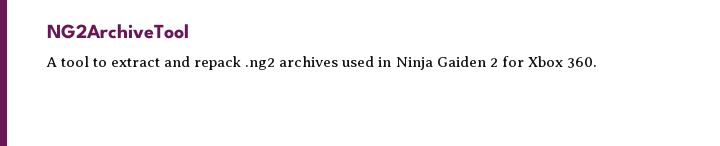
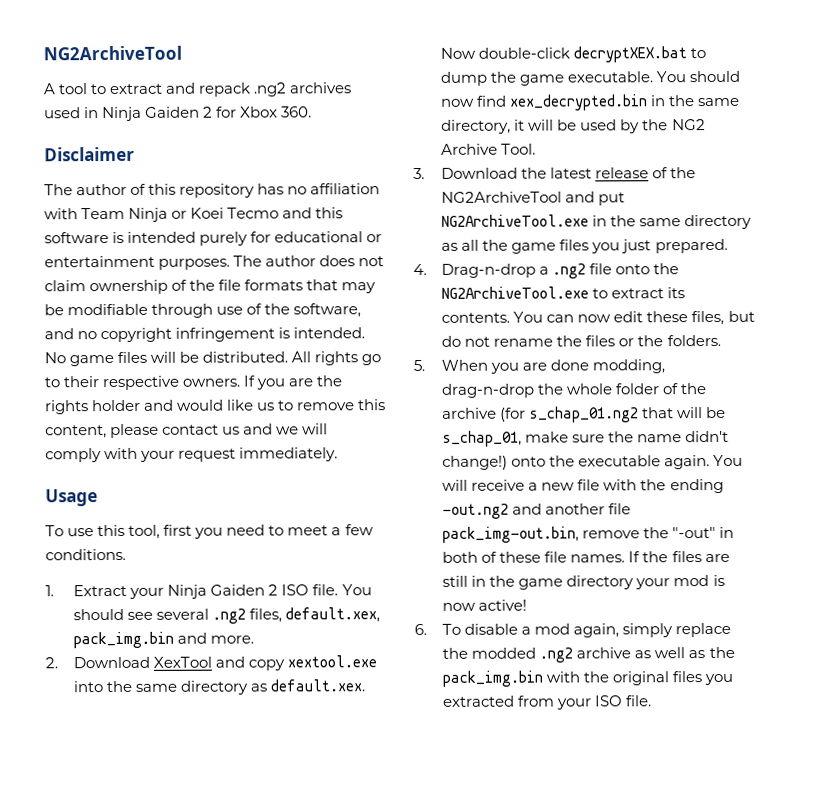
(597, 62) none -> [44,146,135,162] [44,183,381,198] [44,207,344,222] [44,231,383,246] [44,255,385,270] [44,279,377,295] [44,303,362,318] [44,327,366,343] [44,351,382,367] [44,375,343,391] [45,399,387,415] [45,423,329,439] [45,447,339,463] [45,489,98,507] [45,524,374,539] [45,548,126,561] [45,584,372,599] [73,607,381,624] [73,631,255,649] [45,655,378,671] [73,679,366,695] [440,46,707,63] [440,70,741,86] [441,94,741,111] [441,119,706,134] [441,143,537,155] [413,167,697,180] [441,191,626,206] [441,214,753,230] [441,238,728,254] [413,263,680,279] [441,286,686,299] [441,310,755,326] [441,334,721,347] [413,359,666,374] [441,383,707,398] [442,406,727,423] [442,430,730,447] [442,454,744,470] [442,478,724,494] [442,503,632,519] [442,526,735,543] [442,551,730,563] [442,574,725,590] [442,599,528,611] [414,622,732,638] [442,646,735,663] [442,670,734,687] [442,695,653,710] // Disclaimer // The author of this repository has no affiliation with Team Ninja or Koei Tecmo and this software is intended purely for educational or entertainment purposes. The author does not claim ownership of the file formats that may be modifiable through use of the software, and no copyright infringement is intended. No game files will be distributed. All rights go to their respective owners. If you are the rights holder and would like us to remove this content, please contact us and we will comply with your request immediately. // Usage // To use this tool, first you need to meet a few conditions. // 1. Extract your Ninja Gaiden 2 ISO file. You should see several .ng2 files, default.xex, pack_img.bin and more. // 2. Download XexTool and copy xextool.exe into the same directory as default.xex. Now double-click decryptXEX.bat to dump the game executable. You should now find xex_decrypted.bin in the same directory, it will be used by the NG2 Archive Tool. // 3. Download the latest release of the NG2ArchiveTool and put NG2ArchiveTool.exe in the same directory as all the game files you just prepared. // 4. Drag-n-drop a .ng2 file onto the NG2ArchiveTool.exe to extract its contents. You can now edit these files, but do not rename the files or the folders. // 5. When you are done modding, drag-n-drop the whole folder of the archive (for s_chap_01.ng2 that will be s_chap_01, make sure the name didn't change!) onto the executable again. You will receive a new file with the ending -out.ng2 and another file pack_img-out.bin, remove the "-out" in both of these file names. If the files are still in the game directory your mod is now active! // 6. To disable a mod again, simply replace the modded .ng2 archive as well as the pack_img.bin with the original files you extracted from your ISO file.

